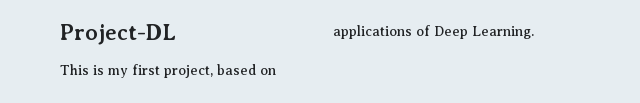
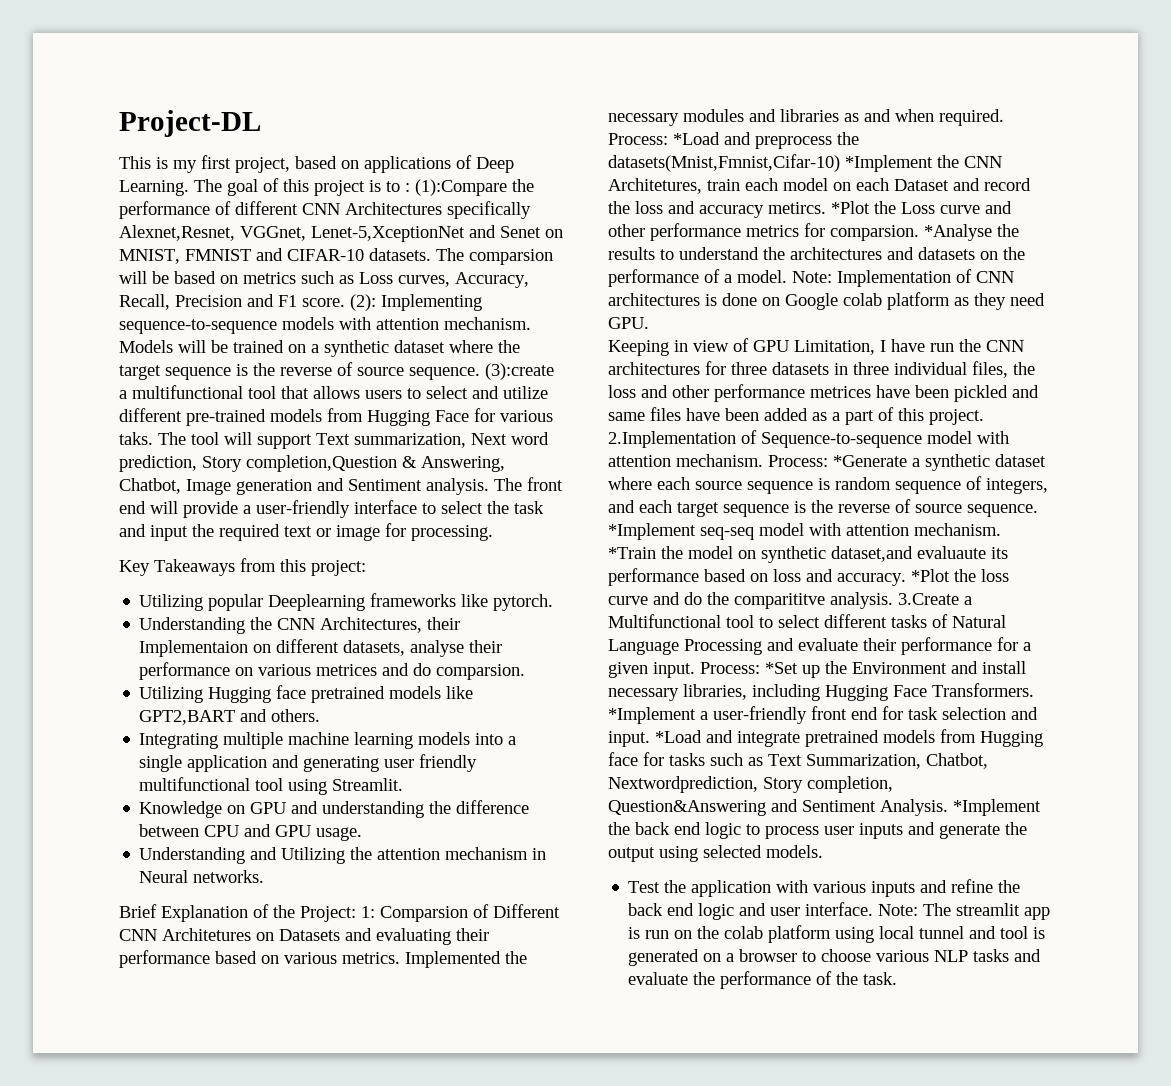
(534, 32) none -> [194,178,534,196] [119,201,531,219] [119,225,563,242] [119,248,553,265] [119,271,529,288] [119,294,482,311] [119,317,531,334] [119,340,520,357] [119,362,554,380] [119,385,548,399] [119,408,553,426] [119,432,549,449] [119,455,505,472] [119,477,563,495] [119,500,544,518] [119,523,493,541] [119,558,366,576] [139,593,554,611] [139,617,461,634] [139,639,503,657] [139,662,526,680] [139,685,474,703] [139,709,321,725] [139,732,517,749] [139,754,478,772] [139,777,404,795] [139,800,530,818] [139,824,363,841] [139,847,547,864] [139,870,265,883] [119,904,560,922] [119,928,489,945] [119,950,527,968] [608,109,1004,126] [608,132,859,149] [608,154,1002,172] [608,178,1031,194] [608,201,1012,218] [608,223,1019,241] [608,247,1025,260] [608,269,1014,287] [608,292,1045,310] [608,317,649,329] [608,338,1024,356] [608,361,1035,378] [608,384,1039,402] [608,407,984,425] [608,430,1009,448] [608,454,1046,471] [608,476,1048,494] [608,499,1038,517] [608,523,1001,540] [608,546,1008,563] [608,568,1009,586] [608,592,972,609] [608,614,1006,628] [608,637,1031,655] [608,661,1026,678] [608,683,1034,701] [608,706,1038,724] [608,729,1043,747] [608,752,988,769] [608,776,893,793] [608,799,1041,816] [608,822,1027,839] [608,845,823,862] [628,879,1021,897] [628,902,1051,920] [628,925,1046,943] [628,949,1042,966] [628,971,898,989] The goal of this project is to : (1):Compare the performance of different CNN Architectures specifically Alexnet,Resnet, VGGnet, Lenet-5,XceptionNet and Senet on MNIST, FMNIST and CIFAR-10 datasets. The comparsion will be based on metrics such as Loss curves, Accuracy, Recall, Precision and F1 score. (2): Implementing sequence-to-sequence models with attention mechanism. Models will be trained on a synthetic dataset where the target sequence is the reverse of source sequence. (3):create a multifunctional tool that allows users to select and utilize different pre-trained models from Hugging Face for various taks. The tool will support Text summarization, Next word prediction, Story completion,Question & Answering, Chatbot, Image generation and Sentiment analysis. The front end will provide a user-friendly interface to select the task and input the required text or image for processing. // Key Takeaways from this project: // Utilizing popular Deeplearning frameworks like pytorch. // Understanding the CNN Architectures, their Implementaion on different datasets, analyse their performance on various metrices and do comparsion. // Utilizing Hugging face pretrained models like GPT2,BART and others. // Integrating multiple machine learning models into a single application and generating user friendly multifunctional tool using Streamlit. // Knowledge on GPU and understanding the difference between CPU and GPU usage. // Understanding and Utilizing the attention mechanism in Neural networks. // Brief Explanation of the Project: 1: Comparsion of Different CNN Architetures on Datasets and evaluating their performance based on various metrics. Implemented the necessary modules and libraries as and when required. Process: *Load and preprocess the datasets(Mnist,Fmnist,Cifar-10) *Implement the CNN Architetures, train each model on each Dataset and record the loss and accuracy metircs. *Plot the Loss curve and other performance metrics for comparsion. *Analyse the results to understand the architectures and datasets on the performance of a model. Note: Implementation of CNN architectures is done on Google colab platform as they need GPU. // Keeping in view of GPU Limitation, I have run the CNN architectures for three datasets in three individual files, the loss and other performance metrices have been pickled and same files have been added as a part of this project. 2.Implementation of Sequence-to-sequence model with attention mechanism. Process: *Generate a synthetic dataset where each source sequence is random sequence of integers, and each target sequence is the reverse of source sequence. *Implement seq-seq model with attention mechanism. *Train the model on synthetic dataset,and evaluaute its performance based on loss and accuracy. *Plot the loss curve and do the comparititve analysis. 3.Create a Multifunctional tool to select different tasks of Natural Language Processing and evaluate their performance for a given input. Process: *Set up the Environment and install necessary libraries, including Hugging Face Transformers. *Implement a user-friendly front end for task selection and input. *Load and integrate pretrained models from Hugging face for tasks such as Text Summarization, Chatbot, Nextwordprediction, Story completion, Question&Answering and Sentiment Analysis. *Implement the back end logic to process user inputs and generate the output using selected models. // Test the application with various inputs and refine the back end logic and user interface. Note: The streamlit app is run on the colab platform using local tunnel and tool is generated on a browser to choose various NLP tasks and evaluate the performance of the task.

